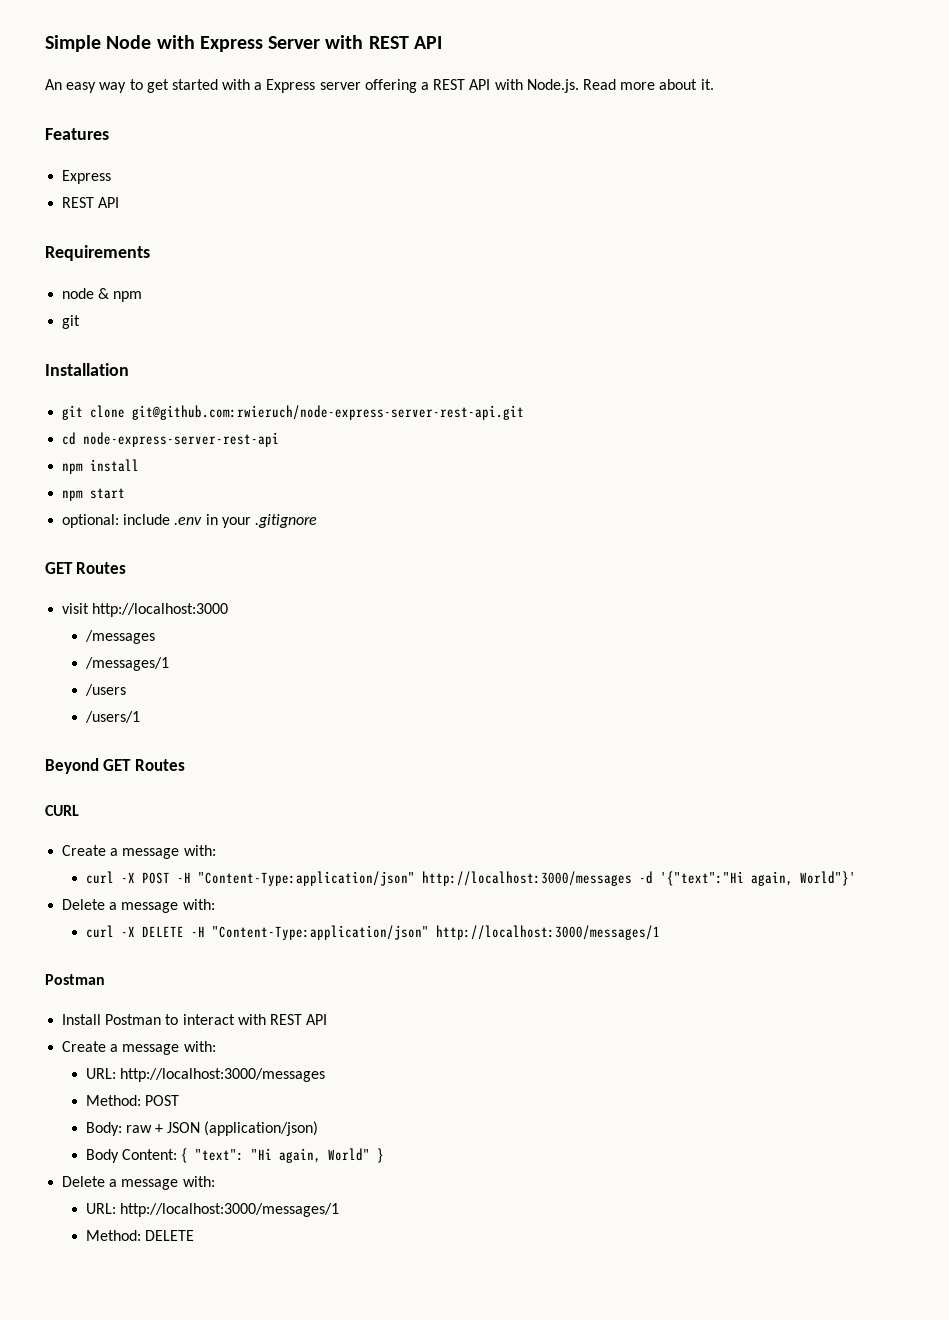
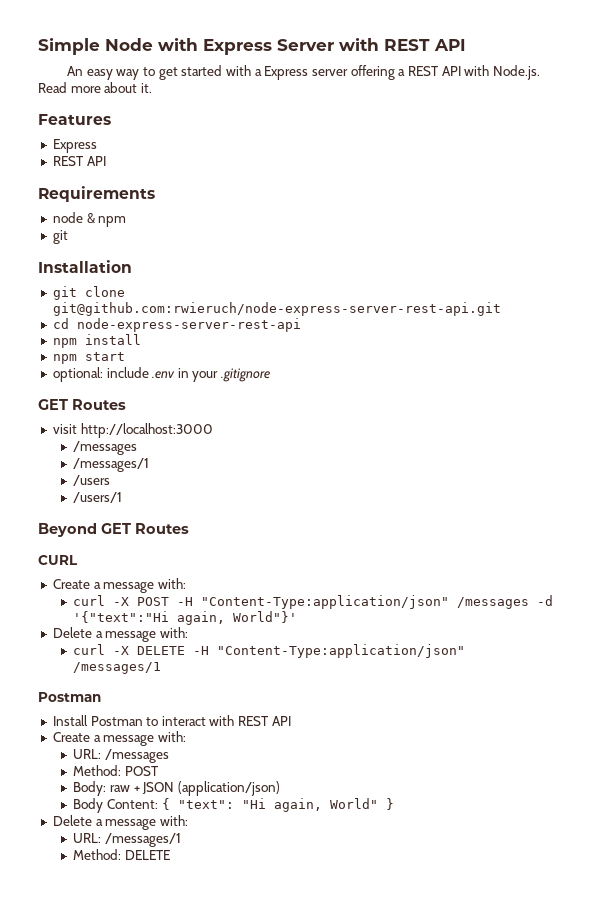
[421,871,632,886] http://localhost:3000/messages -> [457,597,530,609] /messages
[435,925,660,940] http://localhost:3000/messages/1 -> [73,662,162,674] /messages/1
[119,1068,325,1082] http://localhost:3000/messages -> [104,749,169,763] /messages
[119,1203,339,1217] http://localhost:3000/messages/1 -> [104,833,181,847] /messages/1

